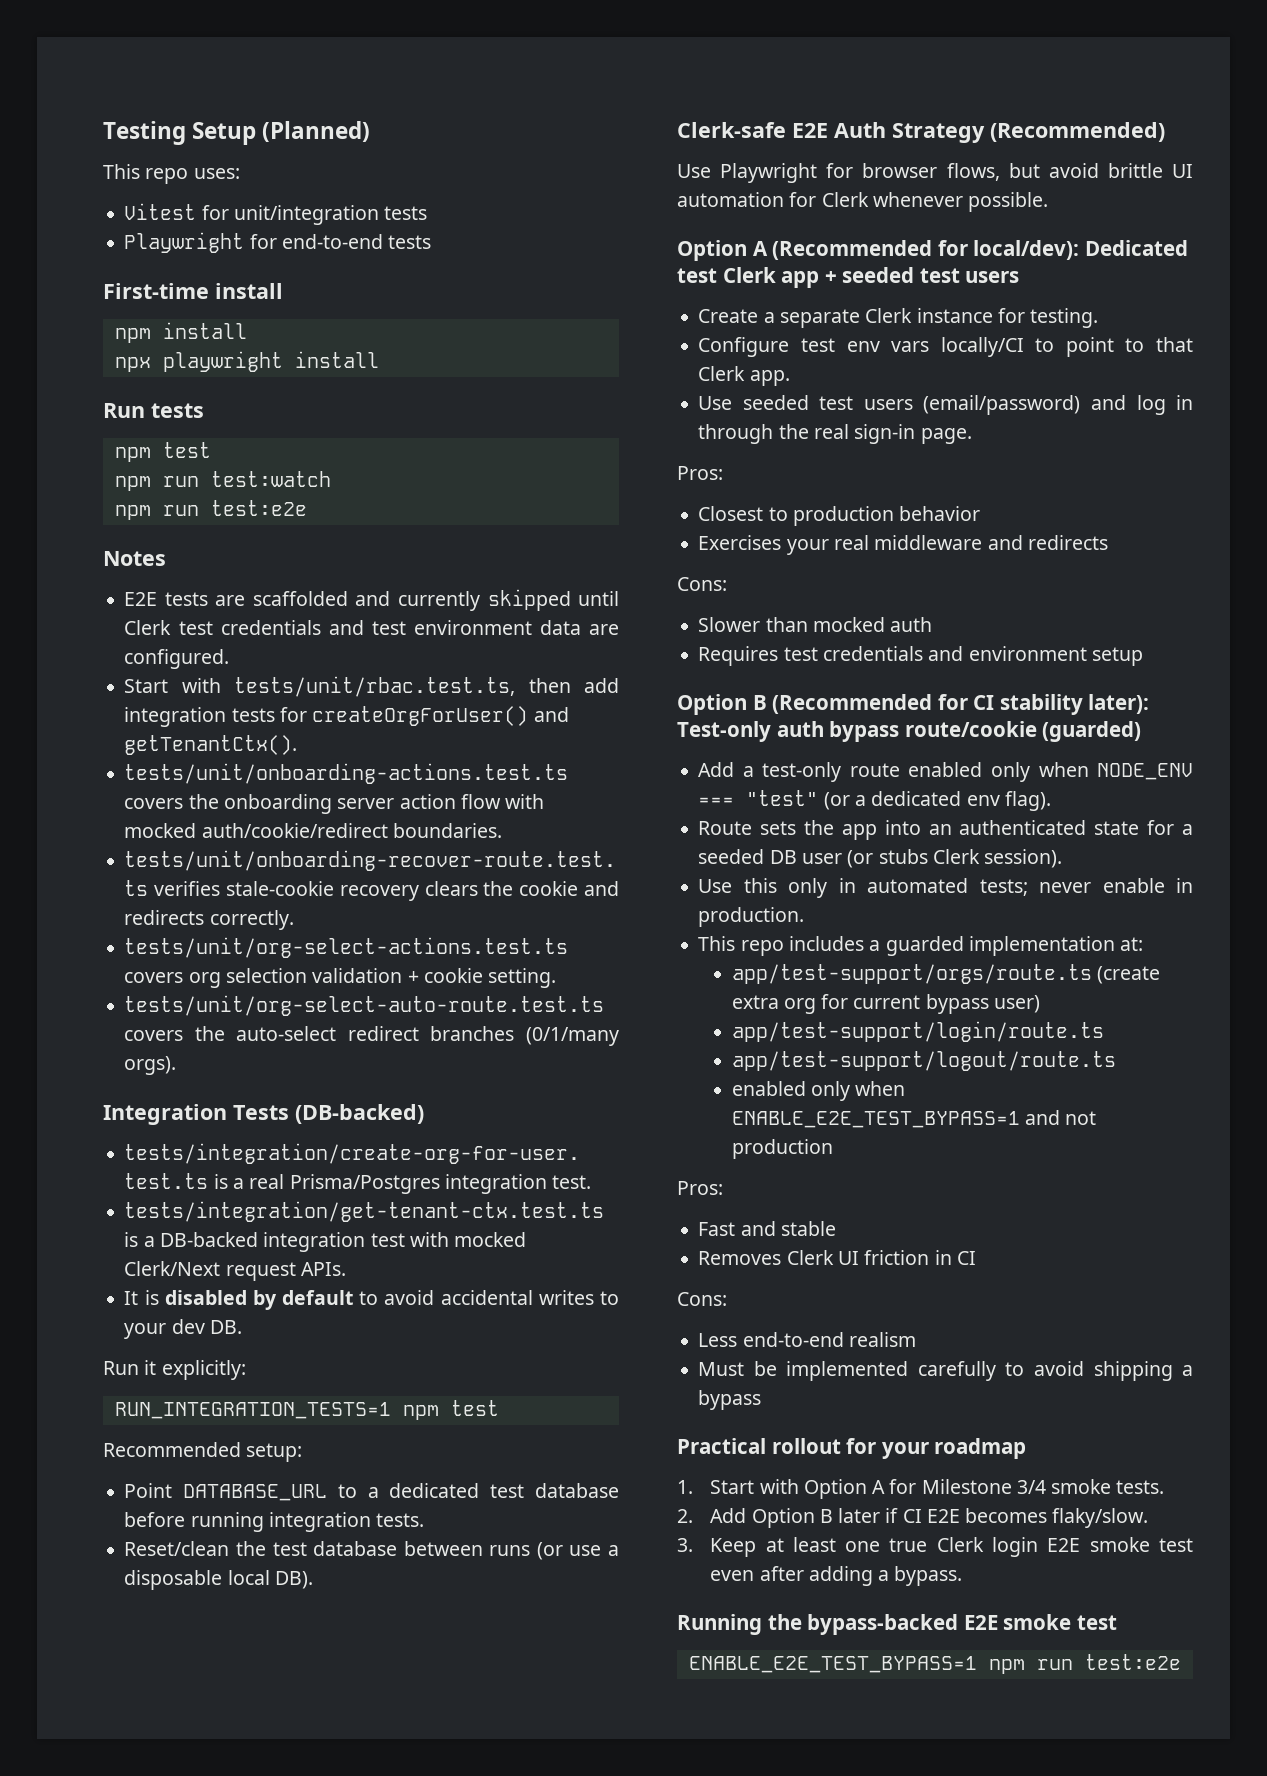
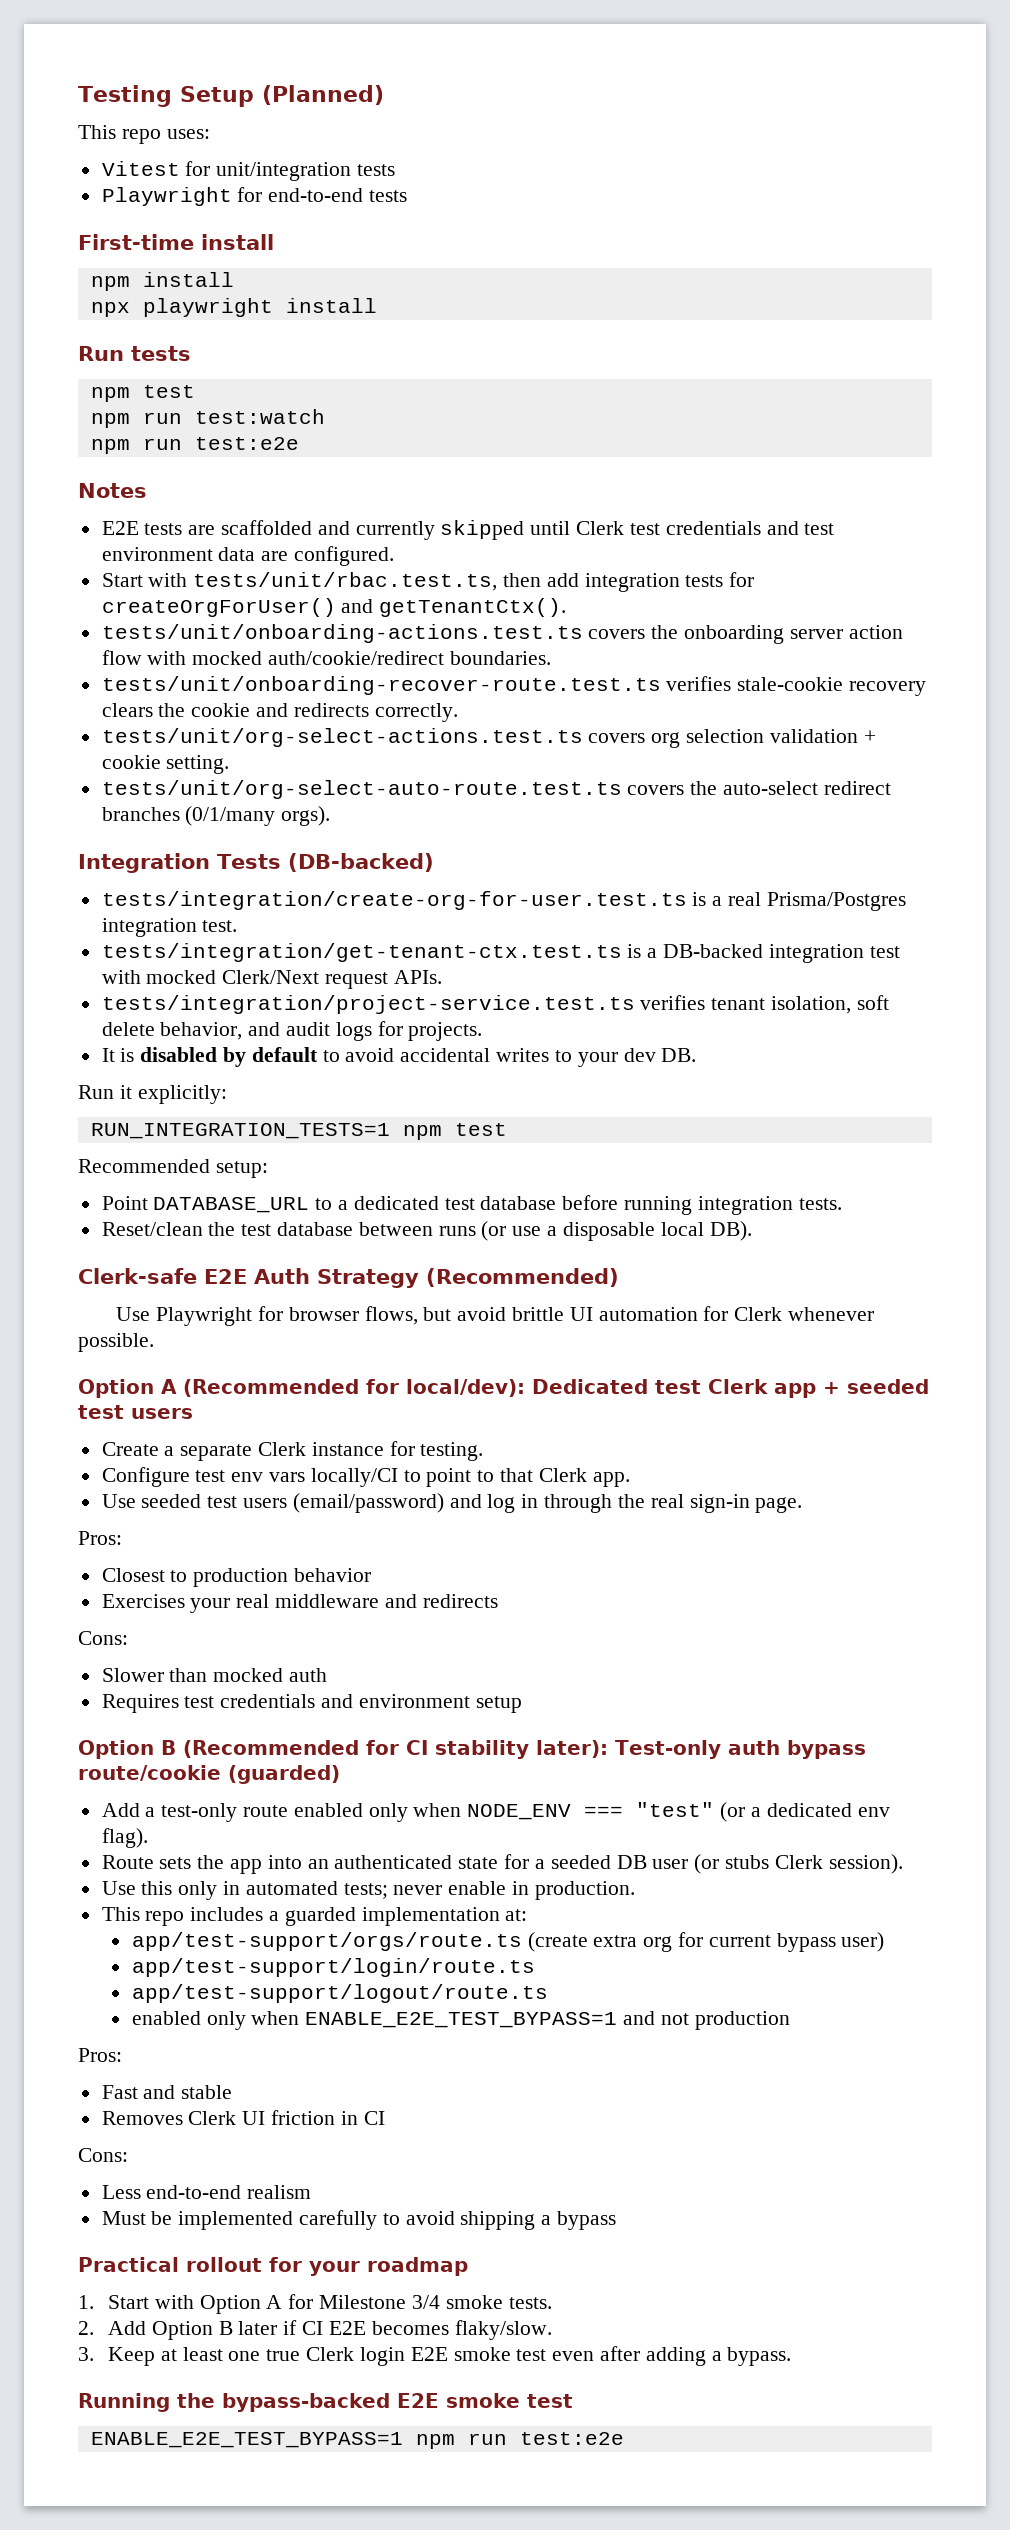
(346, 1269) none -> [101,995,889,1014] [101,1021,483,1041] // tests/integration/project-service.test.ts verifies tenant isolation, soft delete behavior, and audit logs for projects.

